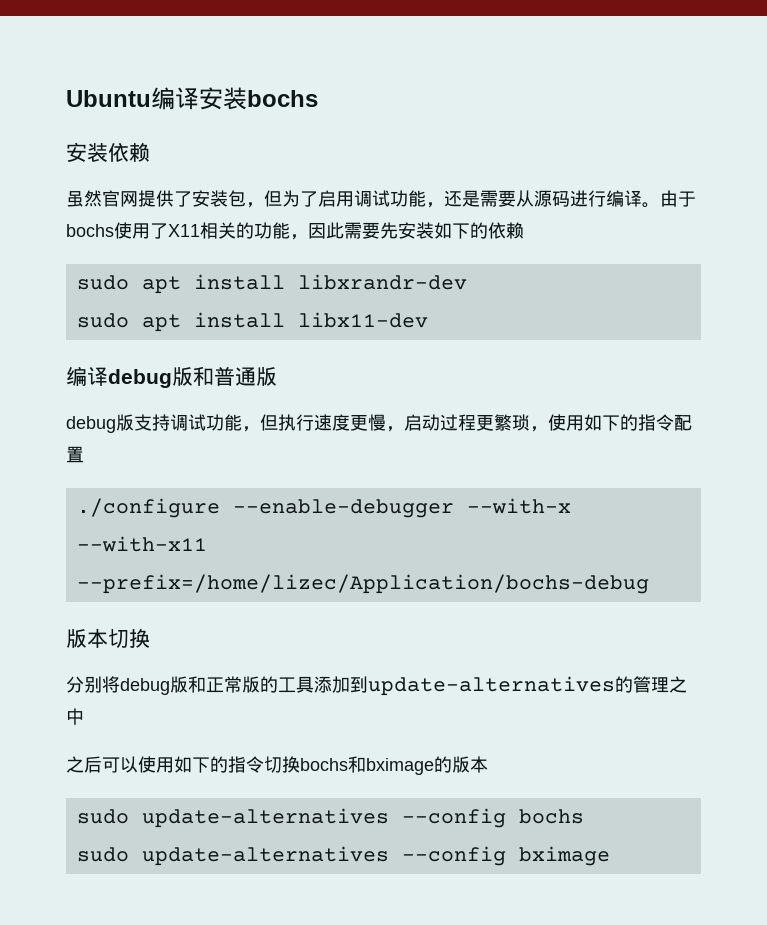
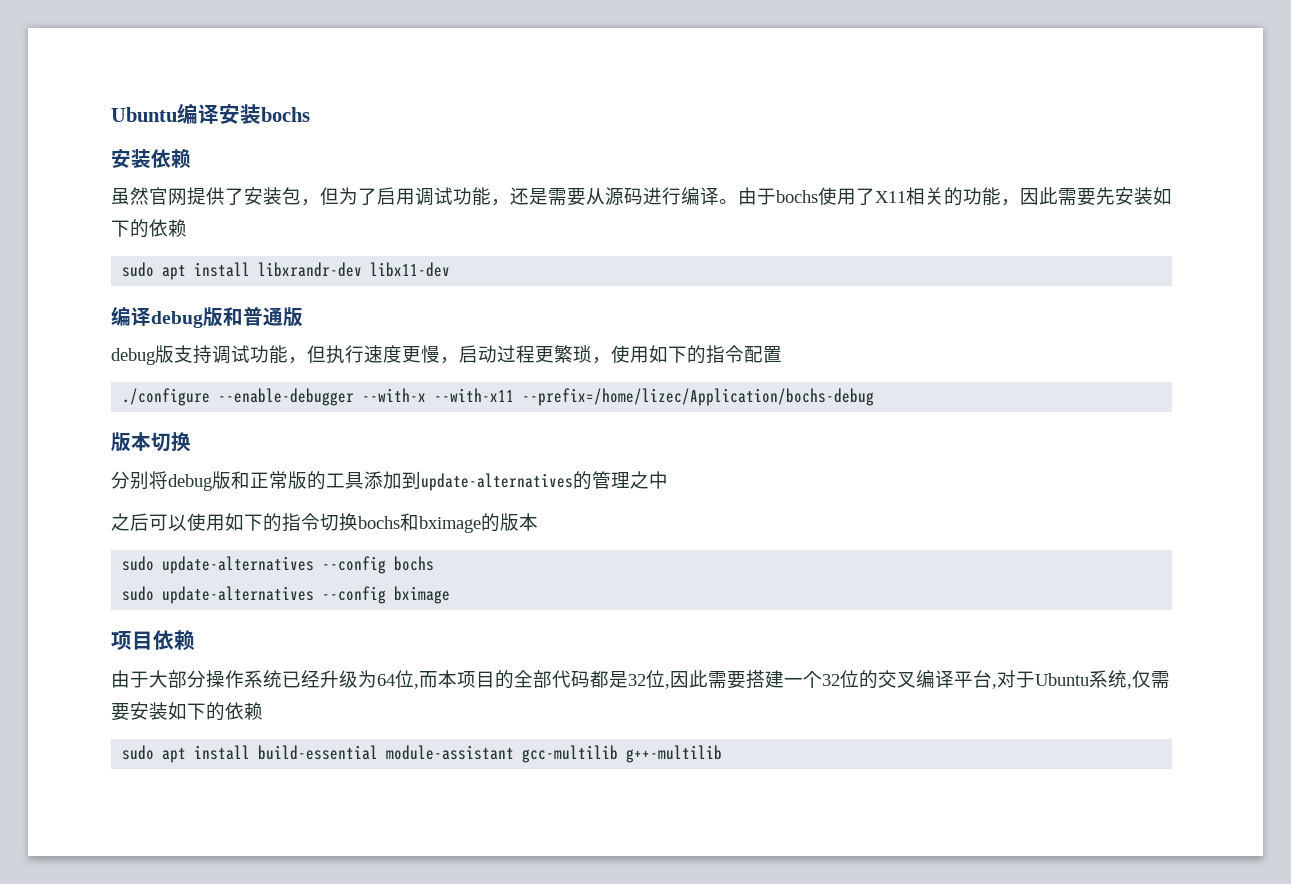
[76,312,285,332] // sudo apt install -> (363, 269) none
(610, 856) none -> [111,630,195,650] [111,670,1170,689] [111,702,263,721] [122,745,723,763] // 项目依赖 // 由于大部分操作系统已经升级为64位,而本项目的全部代码都是32位,因此需要搭建一个32位的交叉编译平台,对于Ubuntu系统,仅需要安装如下的依赖 // sudo apt install build-essential module-assistant gcc-multilib g++-multilib

